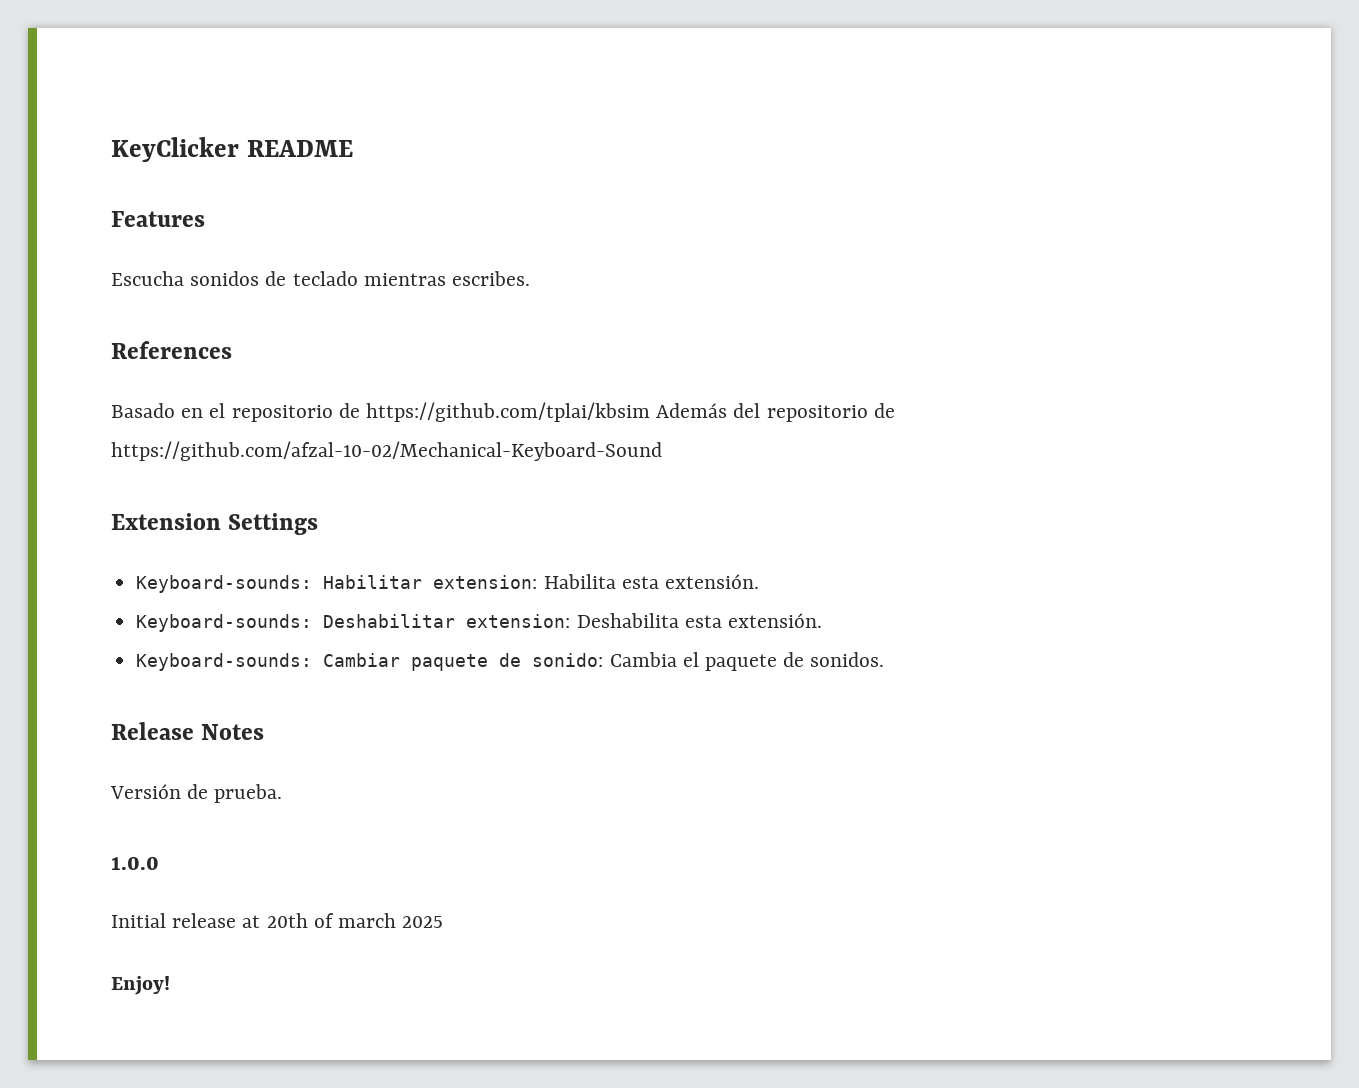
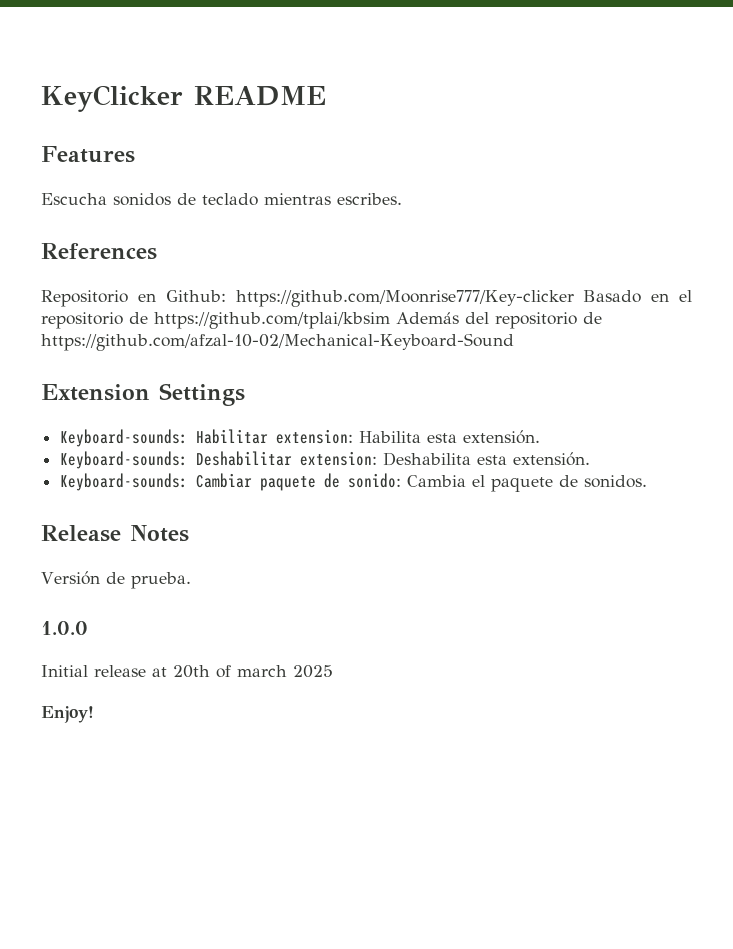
(232, 350) none -> [41,290,574,307] Repositorio en Github: https://github.com/Moonrise777/Key-clicker

